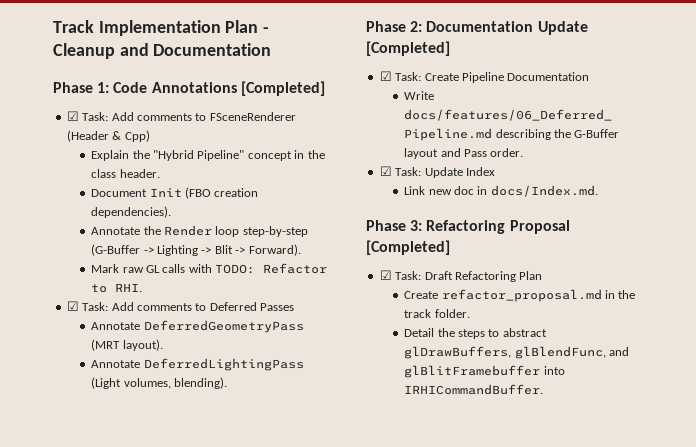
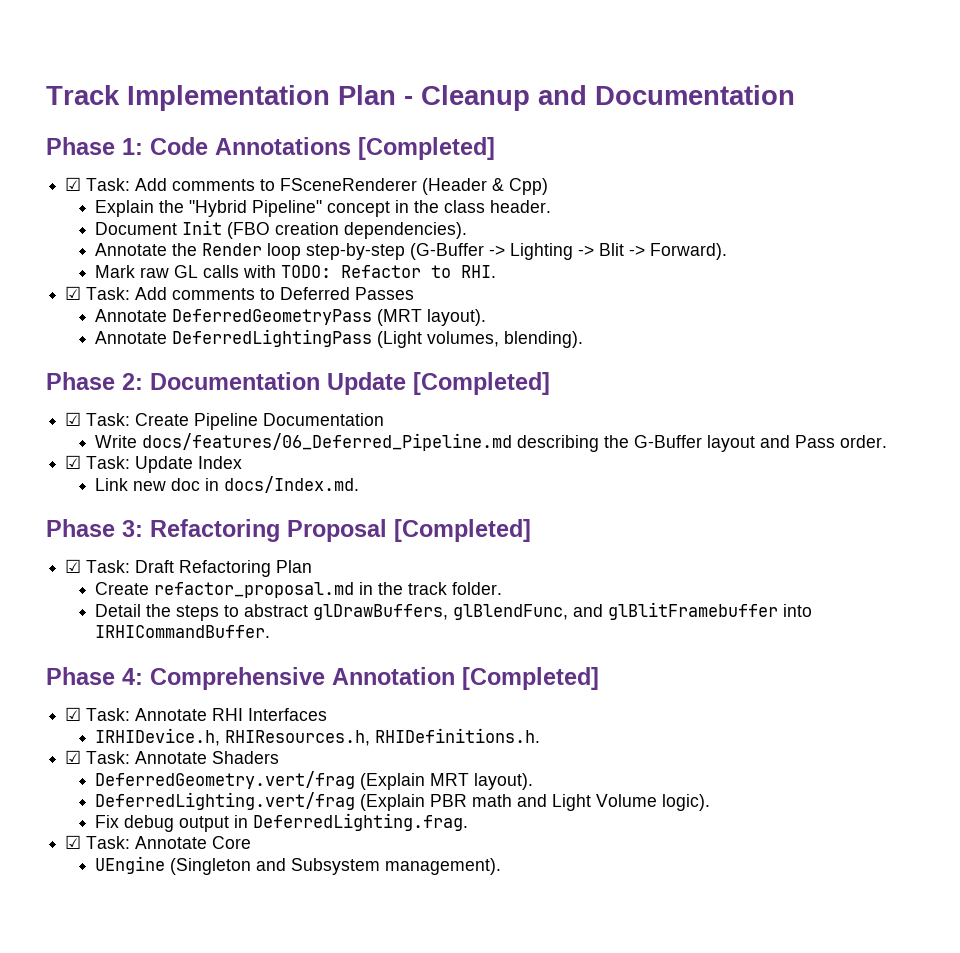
(544, 389) none -> [46,667,599,690] [65,707,328,721] [95,728,541,746] [65,750,280,764] [95,771,534,790] [95,792,711,811] [95,813,469,832] [65,835,252,849] [95,856,502,875] // Phase 4: Comprehensive Annotation [Completed] // ☑ Task: Annotate RHI Interfaces // IRHIDevice.h, RHIResources.h, RHIDefinitions.h. // ☑ Task: Annotate Shaders // DeferredGeometry.vert/frag (Explain MRT layout). // DeferredLighting.vert/frag (Explain PBR math and Light Volume logic). // Fix debug output in DeferredLighting.frag. // ☑ Task: Annotate Core // UEngine (Singleton and Subsystem management).

